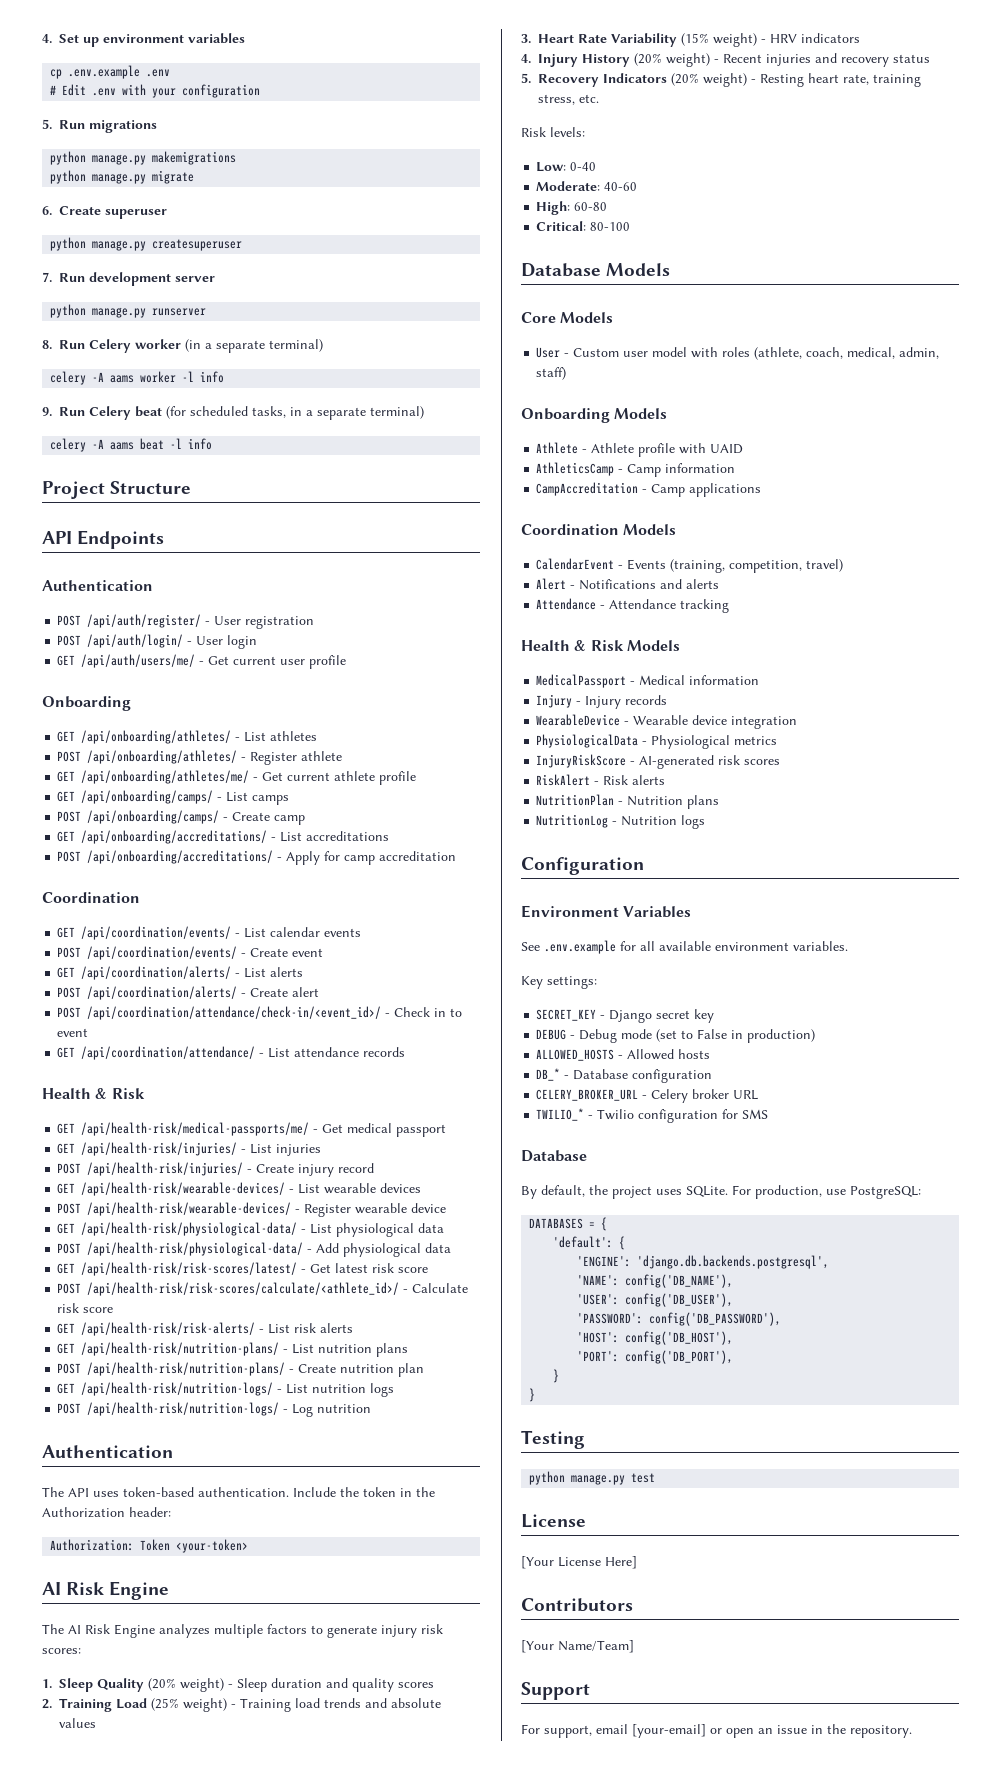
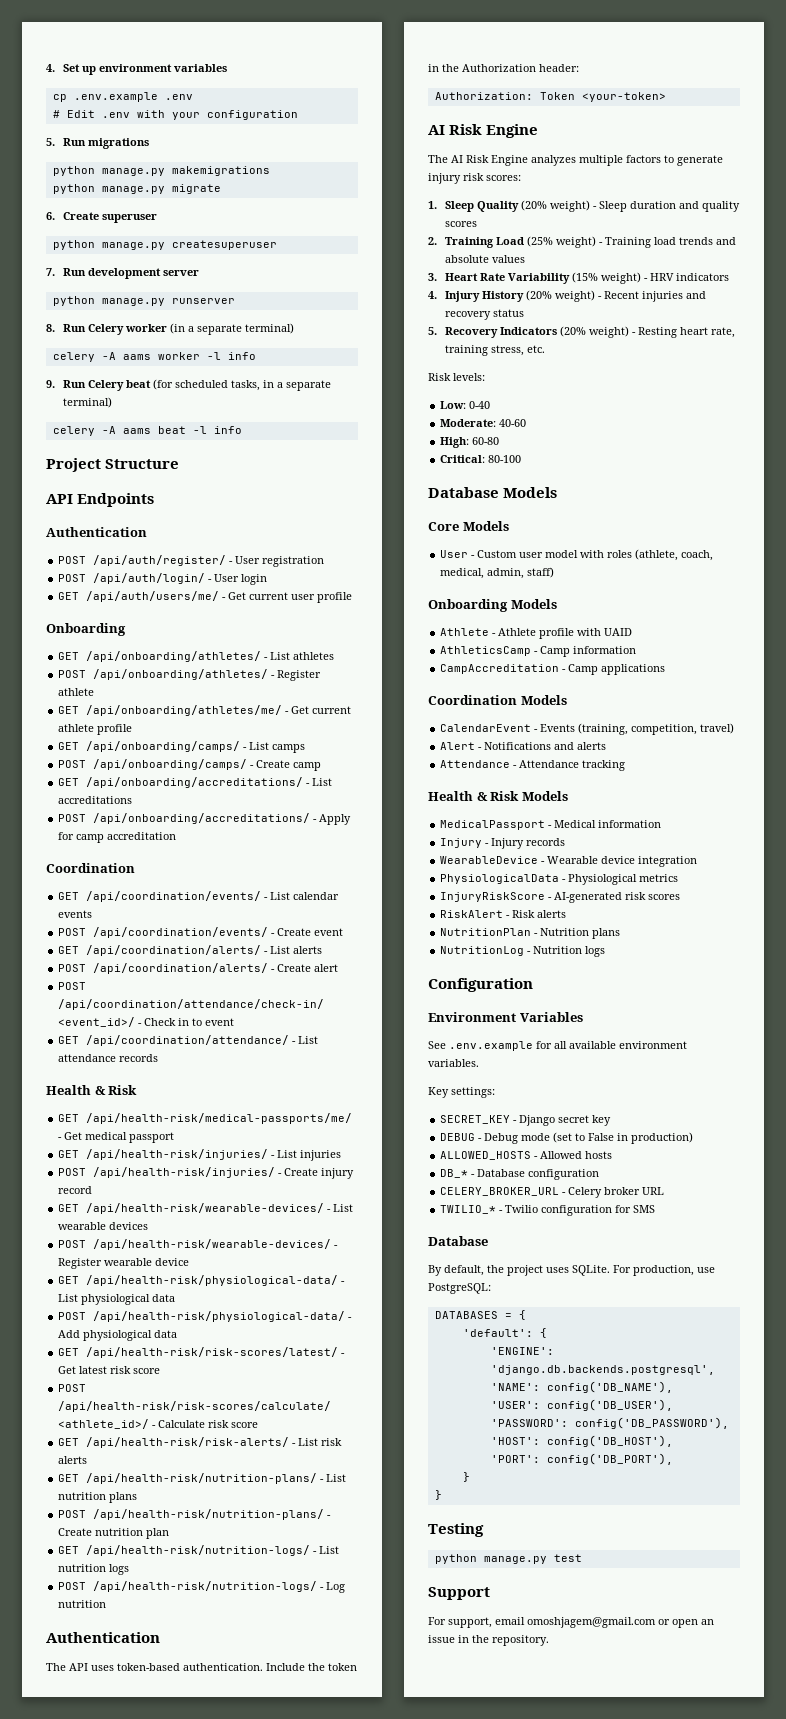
[521,1514,586,1528] [521,1556,637,1569] [521,1598,633,1612] [521,1640,634,1653] // License // [Your License Here] // Contributors // [Your Name/Team] -> (582, 1558) none
[632,1724,706,1738] [your-email] -> [527,1617,656,1628] omoshjagem@gmail.com

